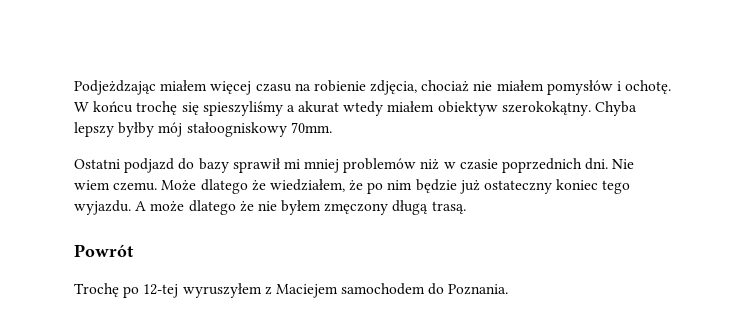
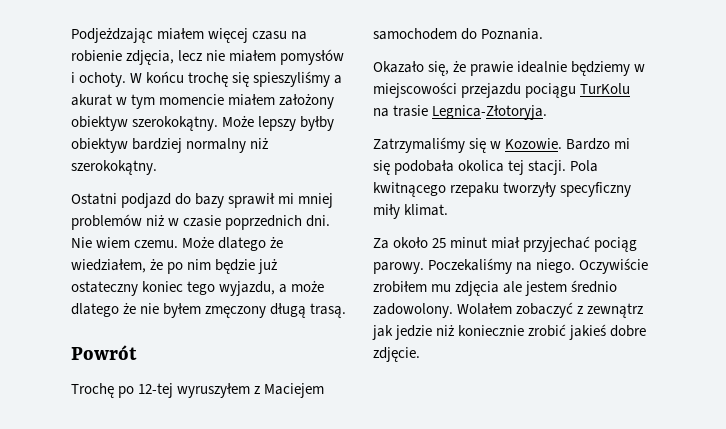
[421,80,470,92] chociaż -> [178,50,203,61] lecz
[625,80,672,94] ochotę. -> [79,72,127,87] ochoty.
[343,101,435,116] wtedy miałem -> [116,94,335,109] w tym momencie miałem założony
[595,101,638,116] Chyba -> [222,116,255,127] Może
[158,122,332,137] mój stałoogniskowy 70mm. -> [71,138,269,153] [71,160,157,175] obiektyw bardziej normalny niż szerokokątny.
[74,200,147,215] wyjazdu. A -> [219,281,288,296] wyjazdu, a
(509, 289) none -> [373,61,646,76] [373,82,631,98] [373,105,548,120] [373,137,631,153] [373,160,599,175] [373,182,632,197] [373,204,449,219] [373,236,638,252] [373,258,649,274] [373,280,618,296] [373,302,644,318] [372,324,647,340] [373,347,420,362] // Okazało się, że prawie idealnie będziemy w miejscowości przejazdu pociągu TurKolu na trasie Legnica-Złotoryja. // Zatrzymaliśmy się w Kozowie. Bardzo mi się podobała okolica tej stacji. Pola kwitnącego rzepaku tworzyły specyficzny miły klimat. // Za około 25 minut miał przyjechać pociąg parowy. Poczekaliśmy na niego. Oczywiście zrobiłem mu zdjęcia ale jestem średnio zadowolony. Wolałem zobaczyć z zewnątrz jak jedzie niż koniecznie zrobić jakieś dobre zdjęcie.

